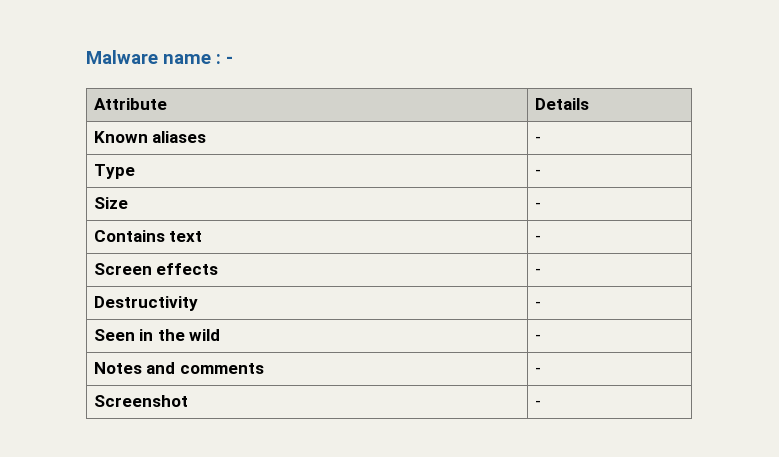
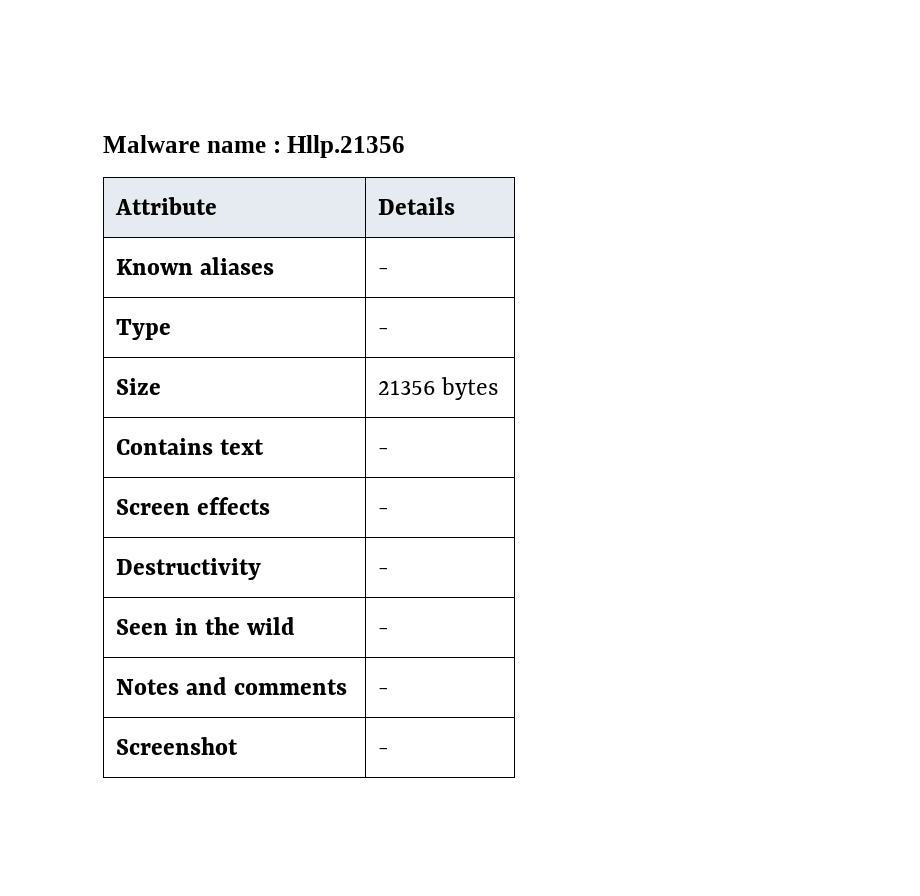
[226,56,233,64] - -> [287,135,406,158] Hllp.21356
[534,202,541,209] - -> [377,377,499,400] 21356 bytes

